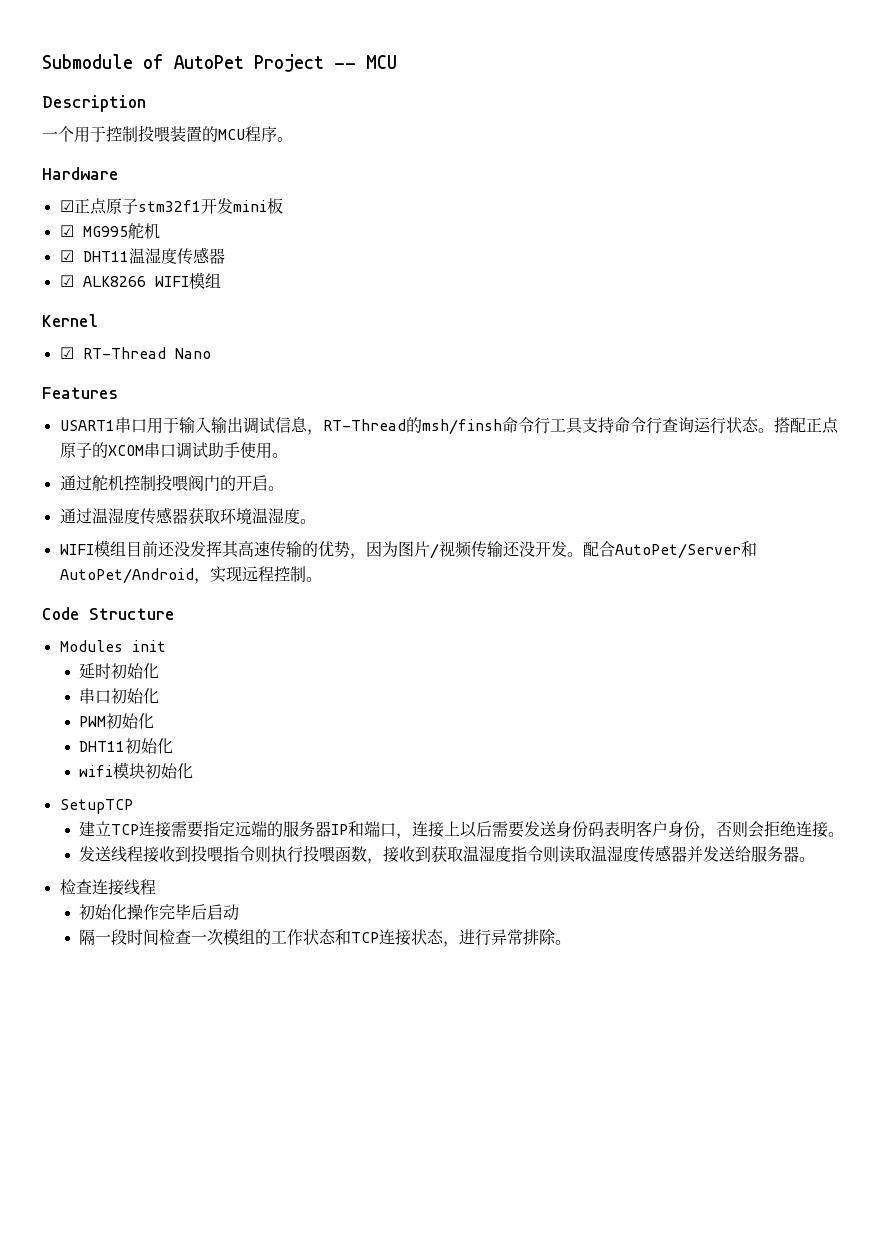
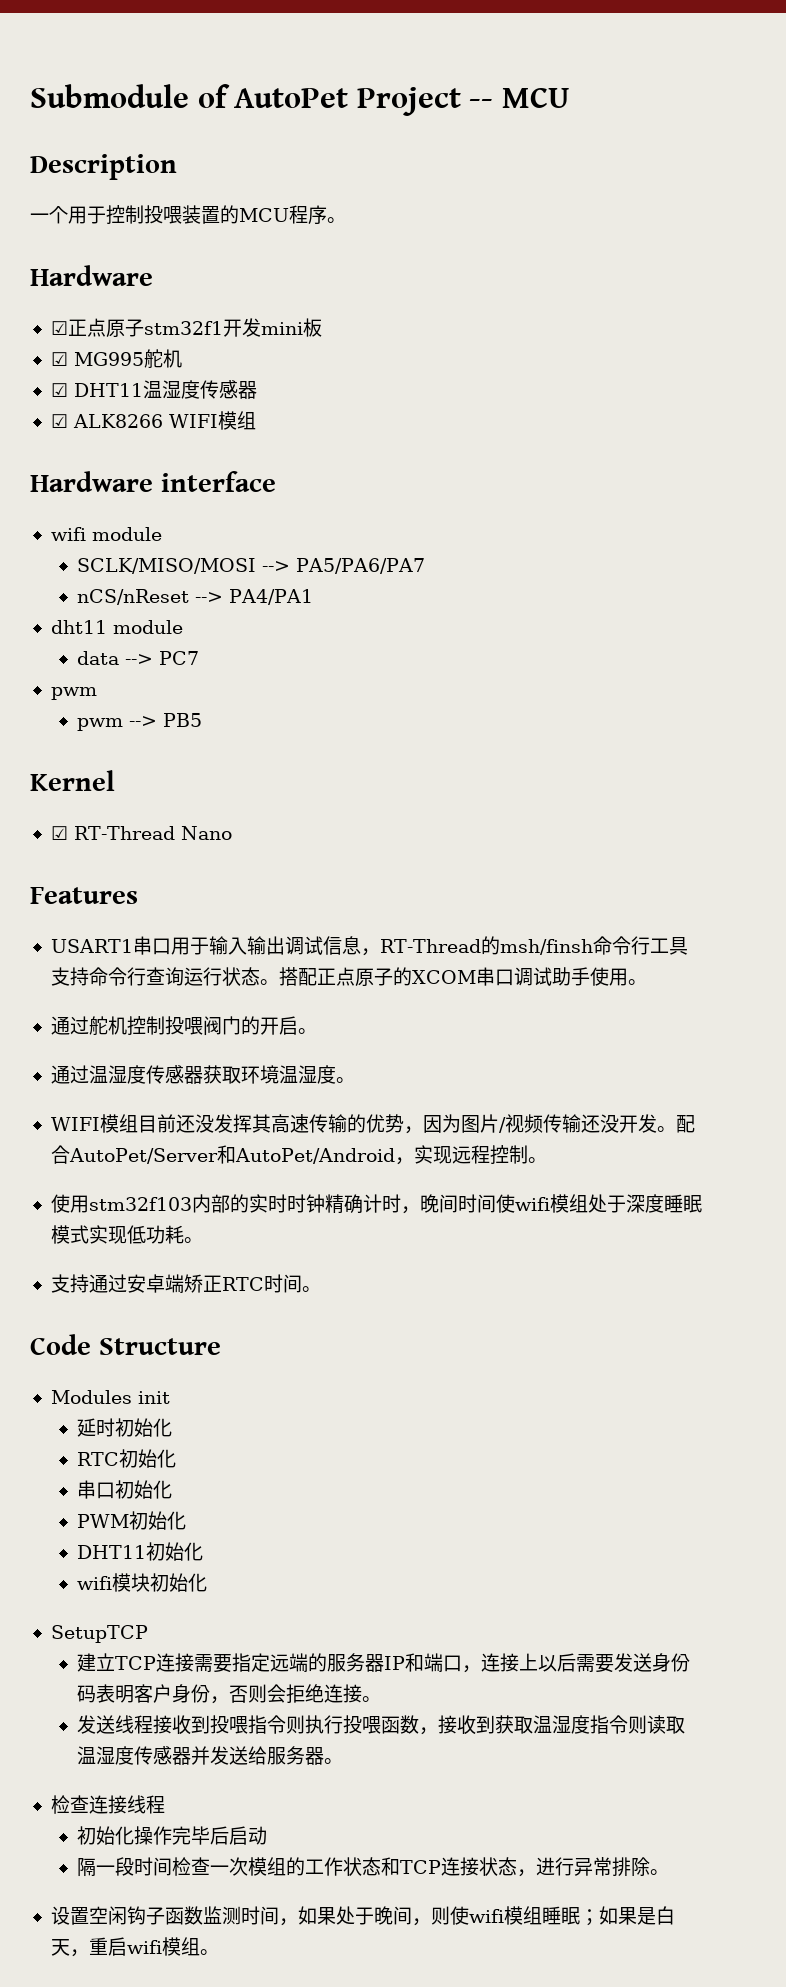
(221, 280) none -> [30,471,276,492] [50,527,162,541] [77,558,426,574] [77,589,314,605] [50,620,183,634] [77,651,200,665] [50,687,97,700] [77,713,203,731] // Hardware interface // wifi module // SCLK/MISO/MOSI --> PA5/PA6/PA7 // nCS/nReset --> PA4/PA1 // dht11 module // data --> PC7 // pwm // pwm --> PB5
(322, 579) none -> [50,1194,702,1214] [50,1225,203,1244] [50,1274,321,1293] // 使用stm32f103内部的实时时钟精确计时，晚间时间使wifi模组处于深度睡眠模式实现低功耗。 // 支持通过安卓端矫正RTC时间。
(160, 671) none -> [77,1449,177,1468] // RTC初始化
(572, 942) none -> [50,1906,675,1926] [50,1937,219,1957] // 设置空闲钩子函数监测时间，如果处于晚间，则使wifi模组睡眠；如果是白天，重启wifi模组。

